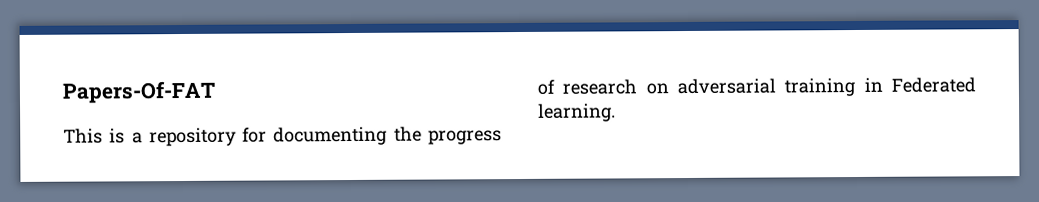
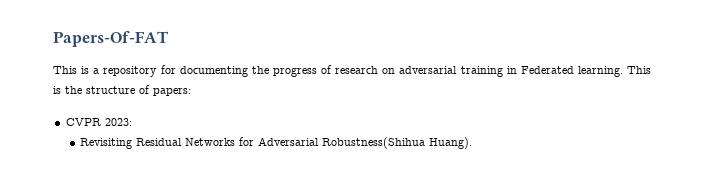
(616, 112) none -> [627,66,651,74] [53,85,191,96] [65,118,132,126] [80,137,473,149] This is the structure of papers: // CVPR 2023: // Revisiting Residual Networks for Adversarial Robustness(Shihua Huang).

